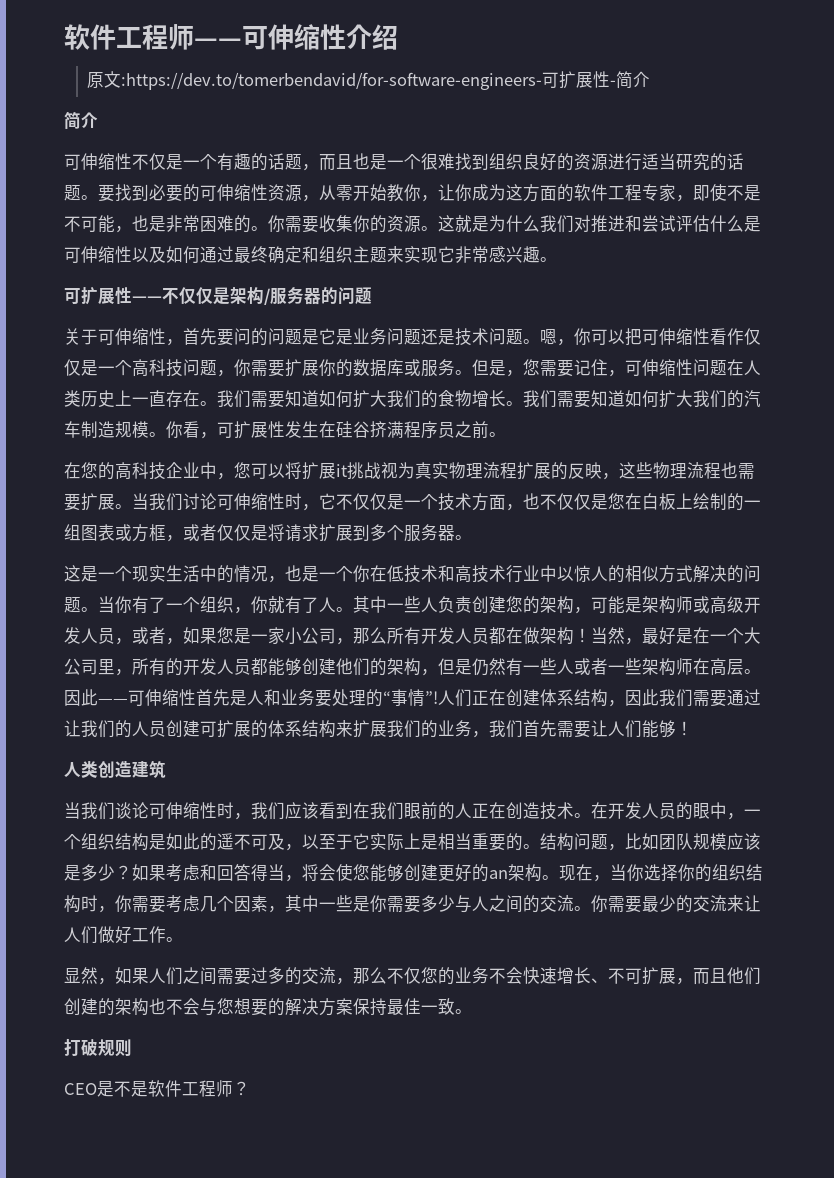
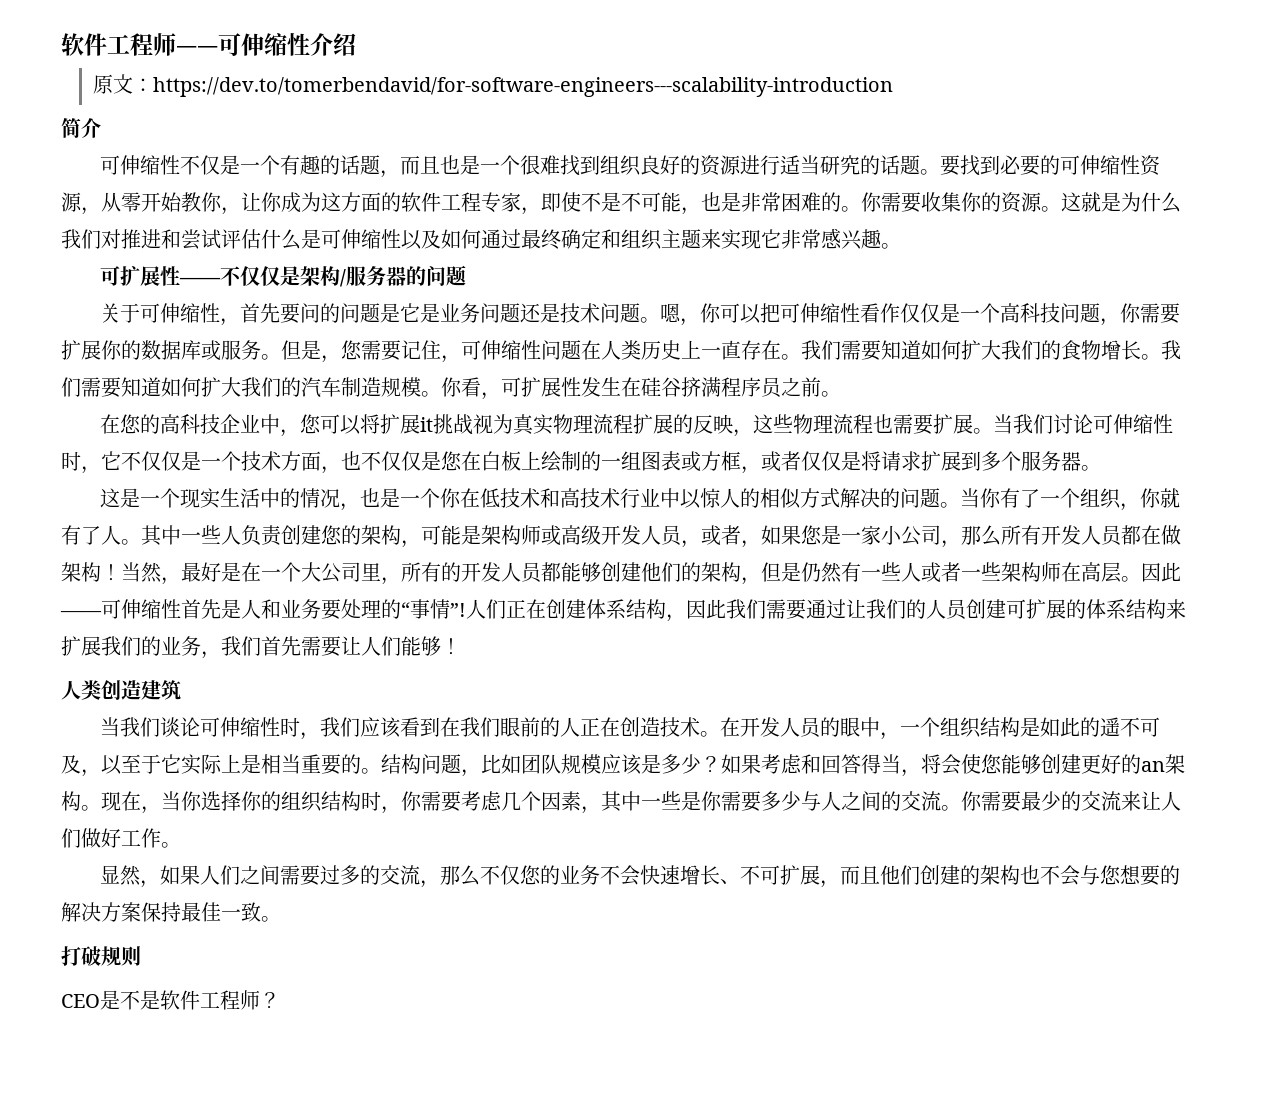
[121,71,651,90] :https://dev.to/tomerbendavid/for-software-engineers-可扩展性-简介 -> [132,77,893,97] ：https://dev.to/tomerbendavid/for-software-engineers---scalability-introduction

